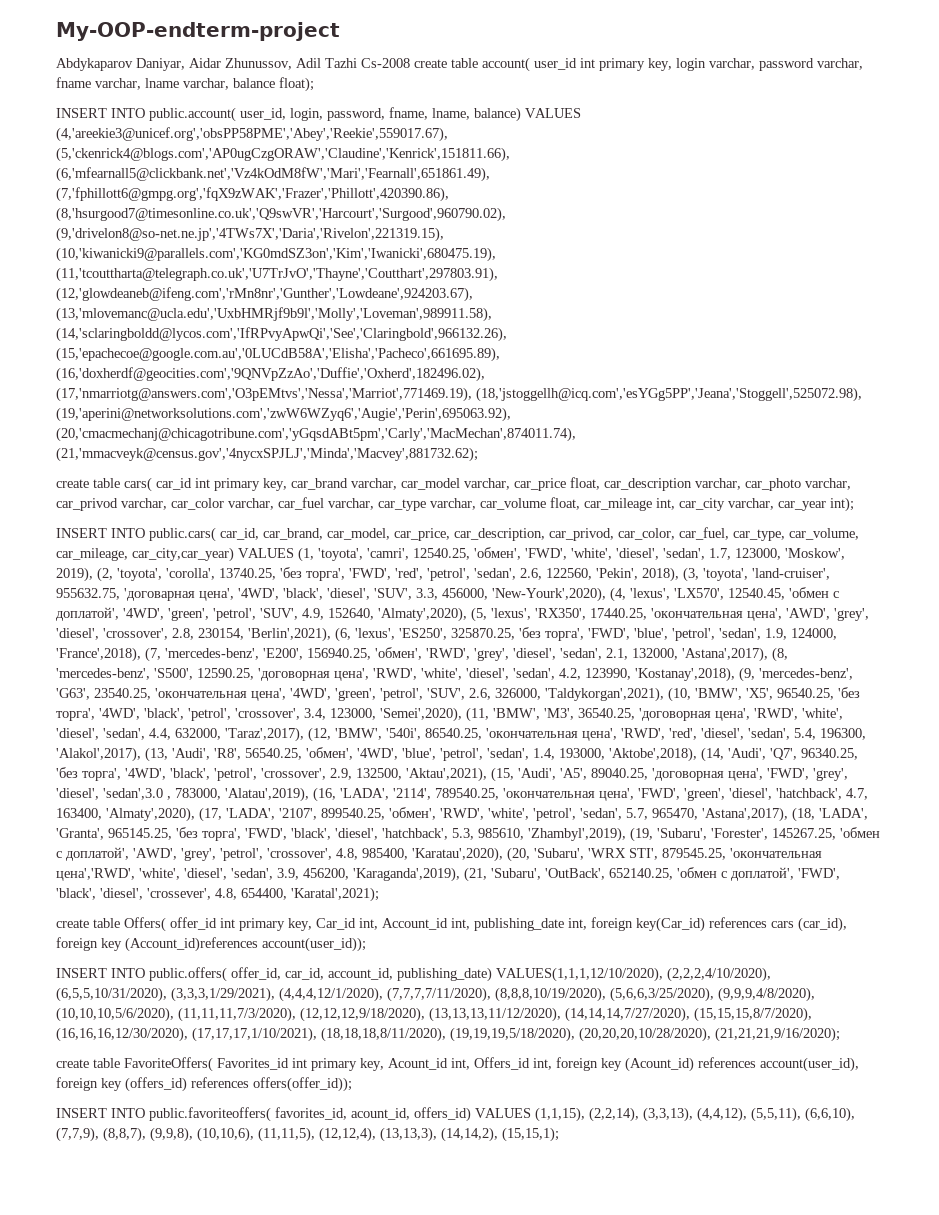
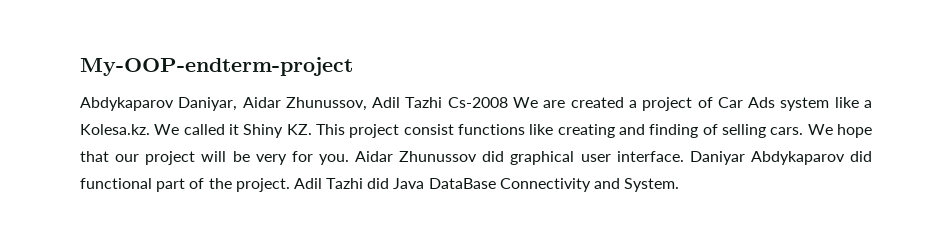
[414,57,863,72] [56,77,314,92] [56,107,581,122] [56,127,448,142] [56,147,510,162] [56,167,490,182] [56,187,449,202] [56,207,506,222] [56,227,444,242] [56,247,496,262] [56,267,498,282] [56,287,473,302] [56,307,492,322] [56,327,507,342] [56,347,500,362] [56,367,485,382] [56,387,862,402] [56,407,511,422] [56,427,576,442] [56,447,478,462] [56,477,851,492] [56,497,854,512] [56,527,859,542] [56,547,845,562] [56,567,830,582] [56,587,839,602] [56,607,869,622] [56,627,837,642] [56,647,788,662] [56,667,853,682] [56,687,860,702] [56,707,843,722] [56,727,866,742] [56,747,858,762] [56,767,848,782] [56,787,868,802] [56,807,868,822] [56,827,880,842] [56,847,822,862] [56,867,840,882] [56,887,379,902] [56,917,847,932] [56,937,366,952] [56,967,771,982] [56,987,815,1002] [56,1007,812,1022] [56,1027,840,1042] [56,1057,859,1072] [56,1077,352,1092] [56,1107,855,1122] [56,1127,559,1142] create table account( user_id int primary key, login varchar, password varchar, fname varchar, lname varchar, balance float); // INSERT INTO public.account( user_id, login, password, fname, lname, balance) VALUES (4,'areekie3@unicef.org','obsPP58PME','Abey','Reekie',559017.67), (5,'ckenrick4@blogs.com','AP0ugCzgORAW','Claudine','Kenrick',151811.66), (6,'mfearnall5@clickbank.net','Vz4kOdM8fW','Mari','Fearnall',651861.49), (7,'fphillott6@gmpg.org','fqX9zWAK','Frazer','Phillott',420390.86), (8,'hsurgood7@timesonline.co.uk','Q9swVR','Harcourt','Surgood',960790.02), (9,'drivelon8@so-net.ne.jp','4TWs7X','Daria','Rivelon',221319.15), (10,'kiwanicki9@parallels.com','KG0mdSZ3on','Kim','Iwanicki',680475.19), (11,'tcouttharta@telegraph.co.uk','U7TrJvO','Thayne','Coutthart',297803.91), (12,'glowdeaneb@ifeng.com','rMn8nr','Gunther','Lowdeane',924203.67), (13,'mlovemanc@ucla.edu','UxbHMRjf9b9l','Molly','Loveman',989911.58), (14,'sclaringboldd@lycos.com','IfRPvyApwQi','See','Claringbold',966132.26), (15,'epachecoe@google.com.au','0LUCdB58A','Elisha','Pacheco',661695.89), (16,'doxherdf@geocities.com','9QNVpZzAo','Duffie','Oxherd',182496.02), (17,'nmarriotg@answers.com','O3pEMtvs','Nessa','Marriot',771469.19), (18,'jstoggellh@icq.com','esYGg5PP','Jeana','Stoggell',525072.98), (19,'aperini@networksolutions.com','zwW6WZyq6','Augie','Perin',695063.92), (20,'cmacmechanj@chicagotribune.com','yGqsdABt5pm','Carly','MacMechan',874011.74), (21,'mmacveyk@census.gov','4nycxSPJLJ','Minda','Macvey',881732.62); // create table cars( car_id int primary key, car_brand varchar, car_model varchar, car_price float, car_description varchar, car_photo varchar, car_privod varchar, car_color varchar, car_fuel varchar, car_type varchar, car_volume float, car_mileage int, car_city varchar, car_year int); // INSERT INTO public.cars( car_id, car_brand, car_model, car_price, car_description, car_privod, car_color, car_fuel, car_type, car_volume, car_mileage, car_city,car_year) VALUES (1, 'toyota', 'camri', 12540.25, 'обмен', 'FWD', 'white', 'diesel', 'sedan', 1.7, 123000, 'Moskow', 2019), (2, 'toyota', 'corolla', 13740.25, 'без торга', 'FWD', 'red', 'petrol', 'sedan', 2.6, 122560, 'Pekin', 2018), (3, 'toyota', 'land-cruiser', 955632.75, 'договарная цена', '4WD', 'black', 'diesel', 'SUV', 3.3, 456000, 'New-Yourk',2020), (4, 'lexus', 'LX570', 12540.45, 'обмен с доплатой', '4WD', 'green', 'petrol', 'SUV', 4.9, 152640, 'Almaty',2020), (5, 'lexus', 'RX350', 17440.25, 'окончательная цена', 'AWD', 'grey', 'diesel', 'crossover', 2.8, 230154, 'Berlin',2021), (6, 'lexus', 'ES250', 325870.25, 'без торга', 'FWD', 'blue', 'petrol', 'sedan', 1.9, 124000, 'France',2018), (7, 'mercedes-benz', 'E200', 156940.25, 'обмен', 'RWD', 'grey', 'diesel', 'sedan', 2.1, 132000, 'Astana',2017), (8, 'mercedes-benz', 'S500', 12590.25, 'договорная цена', 'RWD', 'white', 'diesel', 'sedan', 4.2, 123990, 'Kostanay',2018), (9, 'mercedes-benz', 'G63', 23540.25, 'окончательная цена', '4WD', 'green', 'petrol', 'SUV', 2.6, 326000, 'Taldykorgan',2021), (10, 'BMW', 'X5', 96540.25, 'без торга', '4WD', 'black', 'petrol', 'crossover', 3.4, 123000, 'Semei',2020), (11, 'BMW', 'M3', 36540.25, 'договорная цена', 'RWD', 'white', 'diesel', 'sedan', 4.4, 632000, 'Taraz',2017), (12, 'BMW', '540i', 86540.25, 'окончательная цена', 'RWD', 'red', 'diesel', 'sedan', 5.4, 196300, 'Alakol',2017), (13, 'Audi', 'R8', 56540.25, 'обмен', '4WD', 'blue', 'petrol', 'sedan', 1.4, 193000, 'Aktobe',2018), (14, 'Audi', 'Q7', 96340.25, 'без торга', '4WD', 'black', 'petrol', 'crossover', 2.9, 132500, 'Aktau',2021), (15, 'Audi', 'A5', 89040.25, 'договорная цена', 'FWD', 'grey', 'diesel', 'sedan',3.0 , 783000, 'Alatau',2019), (16, 'LADA', '2114', 789540.25, 'окончательная цена', 'FWD', 'green', 'diesel', 'hatchback', 4.7, 163400, 'Almaty',2020), (17, 'LADA', '2107', 899540.25, 'обмен', 'RWD', 'white', 'petrol', 'sedan', 5.7, 965470, 'Astana',2017), (18, 'LADA', 'Granta', 965145.25, 'без торга', 'FWD', 'black', 'diesel', 'hatchback', 5.3, 985610, 'Zhambyl',2019), (19, 'Subaru', 'Forester', 145267.25, 'обмен с доплатой', 'AWD', 'grey', 'petrol', 'crossover', 4.8, 985400, 'Karatau',2020), (20, 'Subaru', 'WRX STI', 879545.25, 'окончательная цена','RWD', 'white', 'diesel', 'sedan', 3.9, 456200, 'Karaganda',2019), (21, 'Subaru', 'OutBack', 652140.25, 'обмен с доплатой', 'FWD', 'black', 'diesel', 'crossever', 4.8, 654400, 'Karatal',2021); // create table Offers( offer_id int primary key, Car_id int, Account_id int, publishing_date int, foreign key(Car_id) references cars (car_id), foreign key (Account_id)references account(user_id)); // INSERT INTO public.offers( offer_id, car_id, account_id, publishing_date) VALUES(1,1,1,12/10/2020), (2,2,2,4/10/2020), (6,5,5,10/31/2020), (3,3,3,1/29/2021), (4,4,4,12/1/2020), (7,7,7,7/11/2020), (8,8,8,10/19/2020), (5,6,6,3/25/2020), (9,9,9,4/8/2020), (10,10,10,5/6/2020), (11,11,11,7/3/2020), (12,12,12,9/18/2020), (13,13,13,11/12/2020), (14,14,14,7/27/2020), (15,15,15,8/7/2020), (16,16,16,12/30/2020), (17,17,17,1/10/2021), (18,18,18,8/11/2020), (19,19,19,5/18/2020), (20,20,20,10/28/2020), (21,21,21,9/16/2020); // create table FavoriteOffers( Favorites_id int primary key, Acount_id int, Offers_id int, foreign key (Acount_id) references account(user_id), foreign key (offers_id) references offers(offer_id)); // INSERT INTO public.favoriteoffers( favorites_id, acount_id, offers_id) VALUES (1,1,15), (2,2,14), (3,3,13), (4,4,12), (5,5,11), (6,6,10), (7,7,9), (8,8,7), (9,9,8), (10,10,6), (11,11,5), (12,12,4), (13,13,3), (14,14,2), (15,15,1); -> [513,97,872,111] [80,124,873,138] [80,151,872,165] [80,178,680,192] We are created a project of Car Ads system like a Kolesa.kz. We called it Shiny KZ. This project consist functions like creating and finding of selling cars. We hope that our project will be very for you. Aidar Zhunussov did graphical user interface. Daniyar Abdykaparov did functional part of the project. Adil Tazhi did Java DataBase Connectivity and System.

